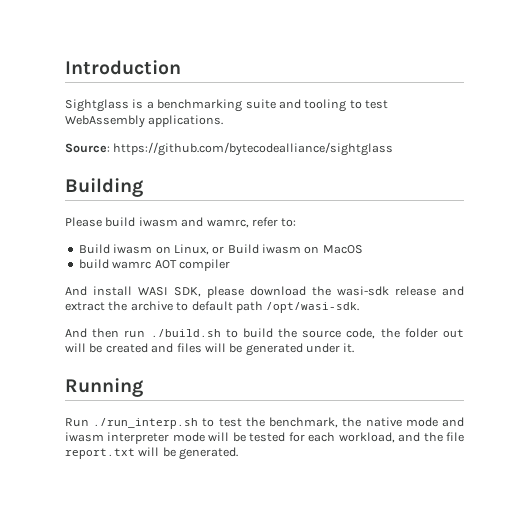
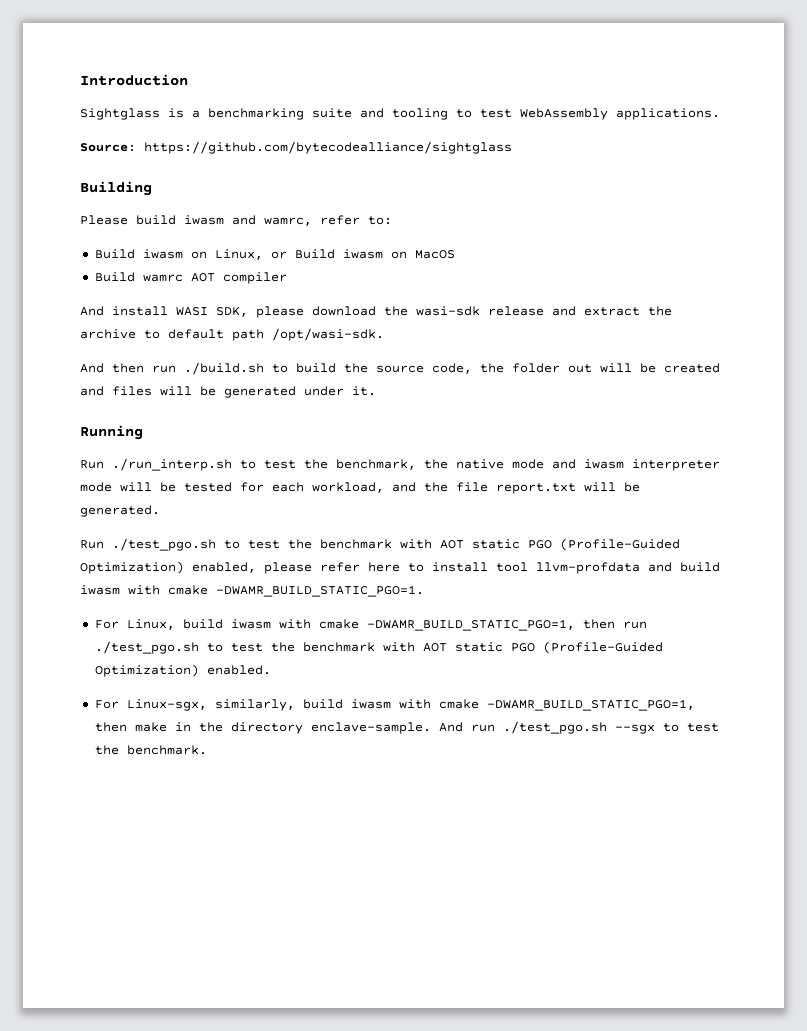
[78,259,109,269] build -> [94,272,135,282] Build
(239, 453) none -> [80,538,680,551] [80,561,720,574] [80,585,424,597] [94,619,647,631] [94,641,663,654] [94,664,271,677] [94,699,695,711] [94,721,719,734] [94,745,207,755] // Run ./test_pgo.sh to test the benchmark with AOT static PGO (Profile-Guided Optimization) enabled, please refer here to install tool llvm-profdata and build iwasm with cmake -DWAMR_BUILD_STATIC_PGO=1. // For Linux, build iwasm with cmake -DWAMR_BUILD_STATIC_PGO=1, then run ./test_pgo.sh to test the benchmark with AOT static PGO (Profile-Guided Optimization) enabled. // For Linux-sgx, similarly, build iwasm with cmake -DWAMR_BUILD_STATIC_PGO=1, then make in the directory enclave-sample. And run ./test_pgo.sh --sgx to test the benchmark.

